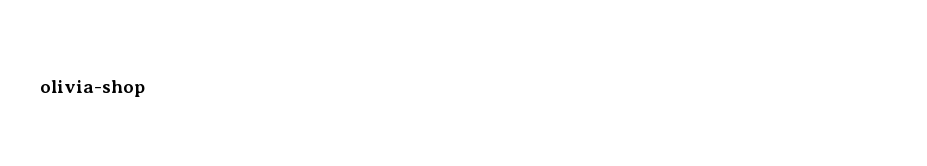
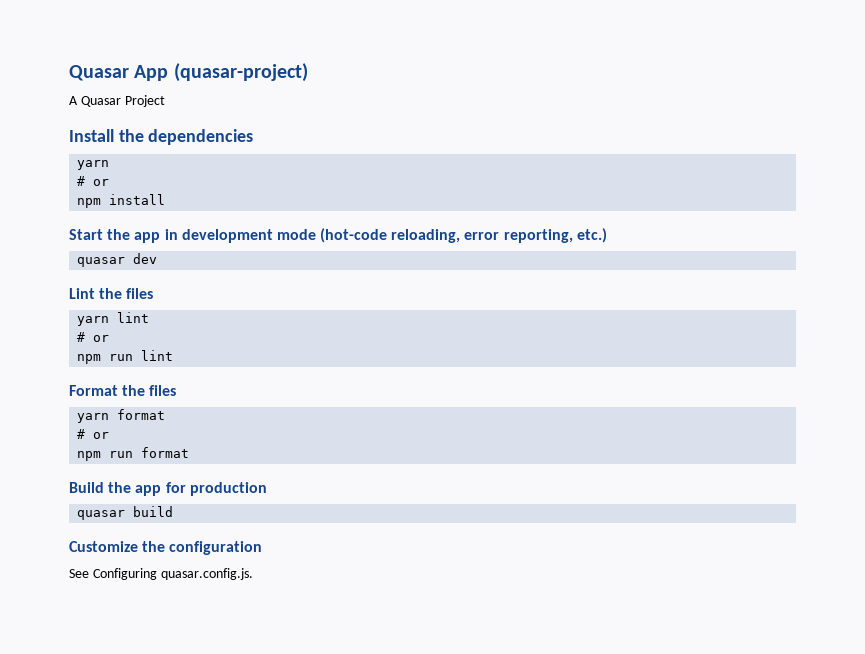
[40,80,145,97] olivia-shop -> [69,63,308,82] [69,95,165,107] [69,129,254,145] [77,160,110,170] [77,176,110,186] [77,194,166,208] [69,228,607,243] [77,253,158,267] [69,288,154,299] [77,312,150,326] [77,332,110,342] [77,350,174,364] [69,385,177,396] [77,409,166,423] [77,429,110,439] [77,447,190,461] [69,482,267,496] [77,506,174,520] [69,541,263,555] [69,568,253,580] Quasar App (quasar-project) // A Quasar Project // Install the dependencies // yarn // # or // npm install // Start the app in development mode (hot-code reloading, error reporting, etc.) // quasar dev // Lint the files // yarn lint // # or // npm run lint // Format the files // yarn format // # or // npm run format // Build the app for production // quasar build // Customize the configuration // See Configuring quasar.config.js.

